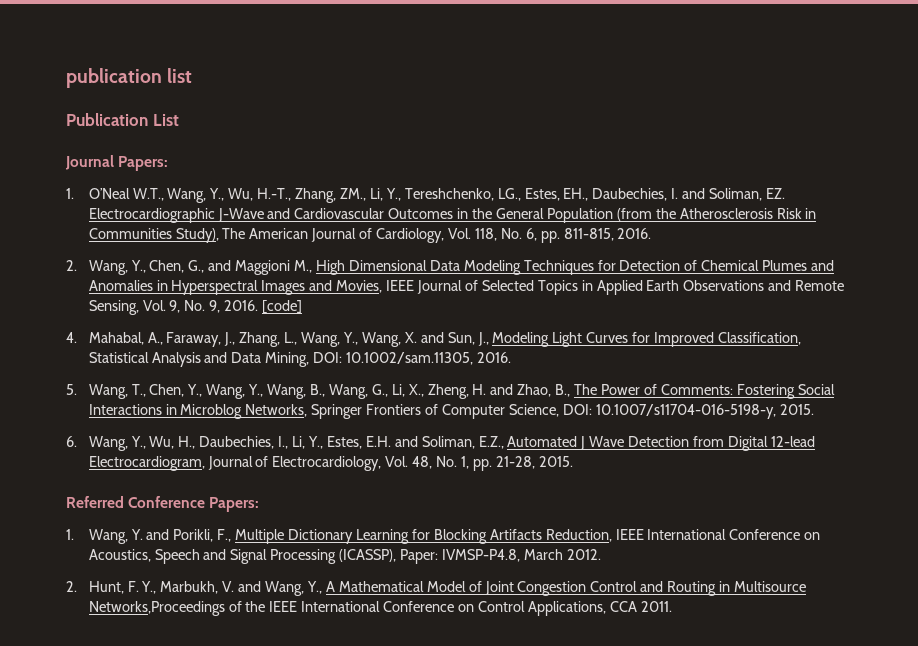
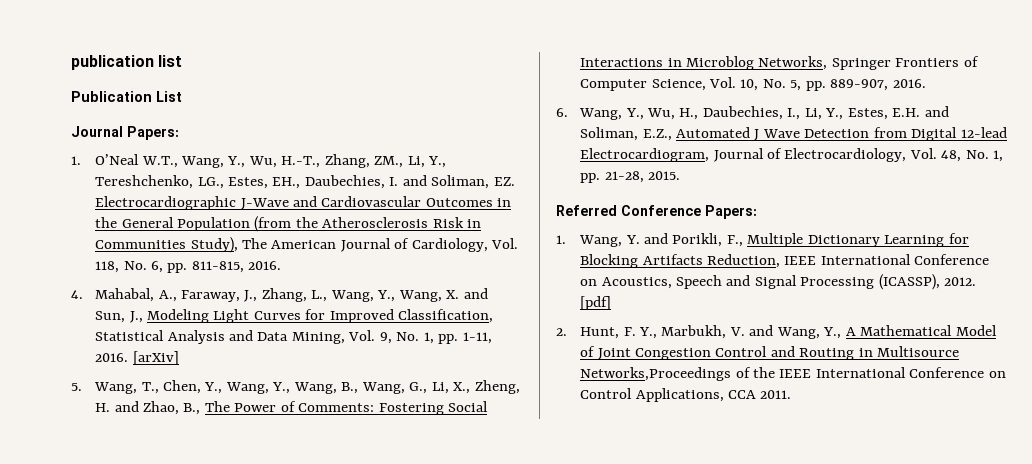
[66,260,835,275] [88,280,845,295] [88,300,303,315] // 2. Wang, Y., Chen, G., and Maggioni M., High Dimensional Data Modeling Techniques for Detection of Chemical Plumes and Anomalies in Hyperspectral Images and Movies, IEEE Journal of Selected Topics in Applied Earth Observations and Remote Sensing, Vol. 9, No. 9, 2016. [code] -> (282, 265) none
[313,352,512,365] DOI: 10.1002/sam.11305, 2016. -> [348,330,492,344] [95,351,179,365] Vol. 9, No. 1, pp. 1-11, 2016. [arXiv]
[562,404,814,419] DOI: 10.1007/s11704-016-5198-y, 2015. -> [709,77,926,91] Vol. 10, No. 5, pp. 889-907, 2016.
[400,549,563,564] Paper: IVMSP-P4.8, March -> (940, 282) none
(601, 554) none -> [580,296,612,310] [pdf]

